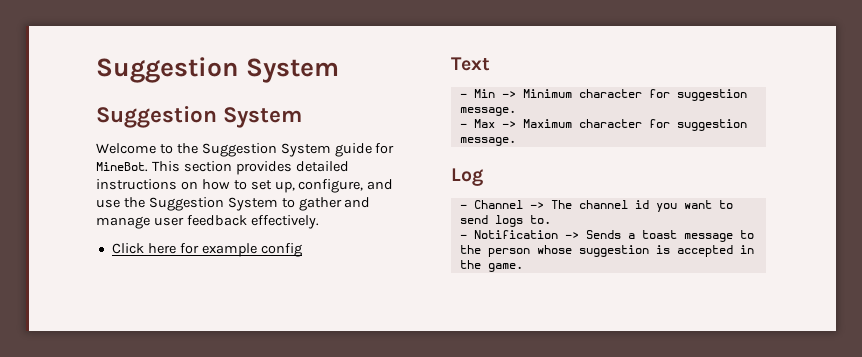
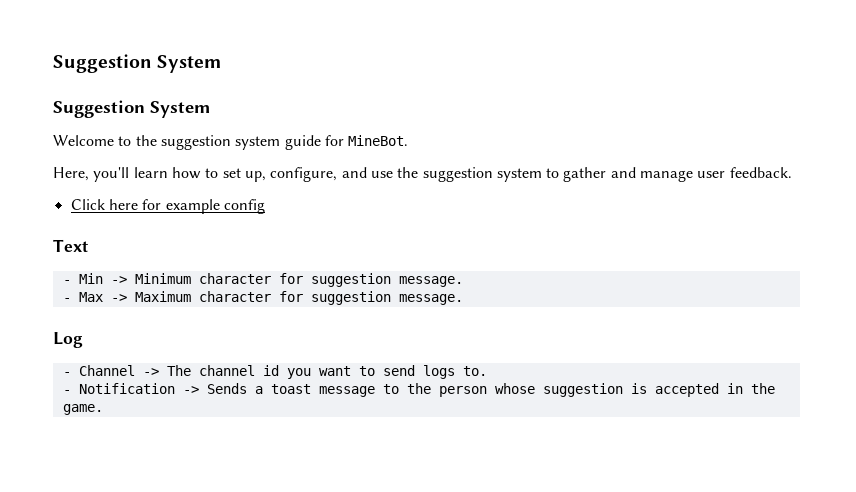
[201,143,331,157] Suggestion System -> [160,135,281,150] suggestion system
[151,161,349,175] [96,179,198,190] This section provides detailed instructions on -> [53,167,168,182] // Here, you'll learn
[148,197,278,211] Suggestion System -> [422,167,542,182] suggestion system
[186,215,319,229] feedback effectively. -> [729,167,792,178] feedback.

